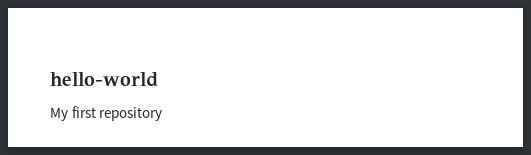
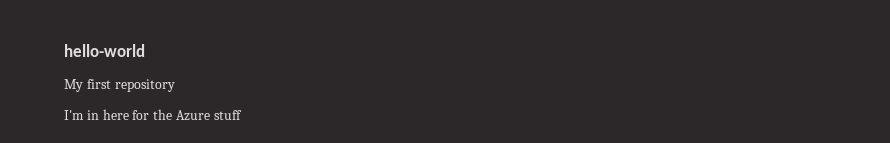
(163, 114) none -> [64,109,242,121] // I'm in here for the Azure stuff

